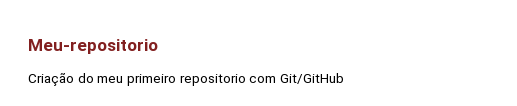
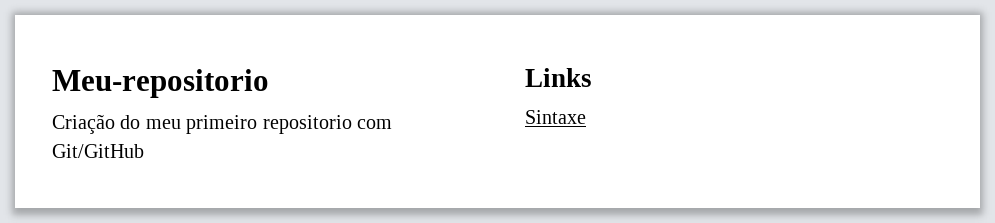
(344, 78) none -> [525,68,592,87] [525,110,586,124] // Links // Sintaxe

